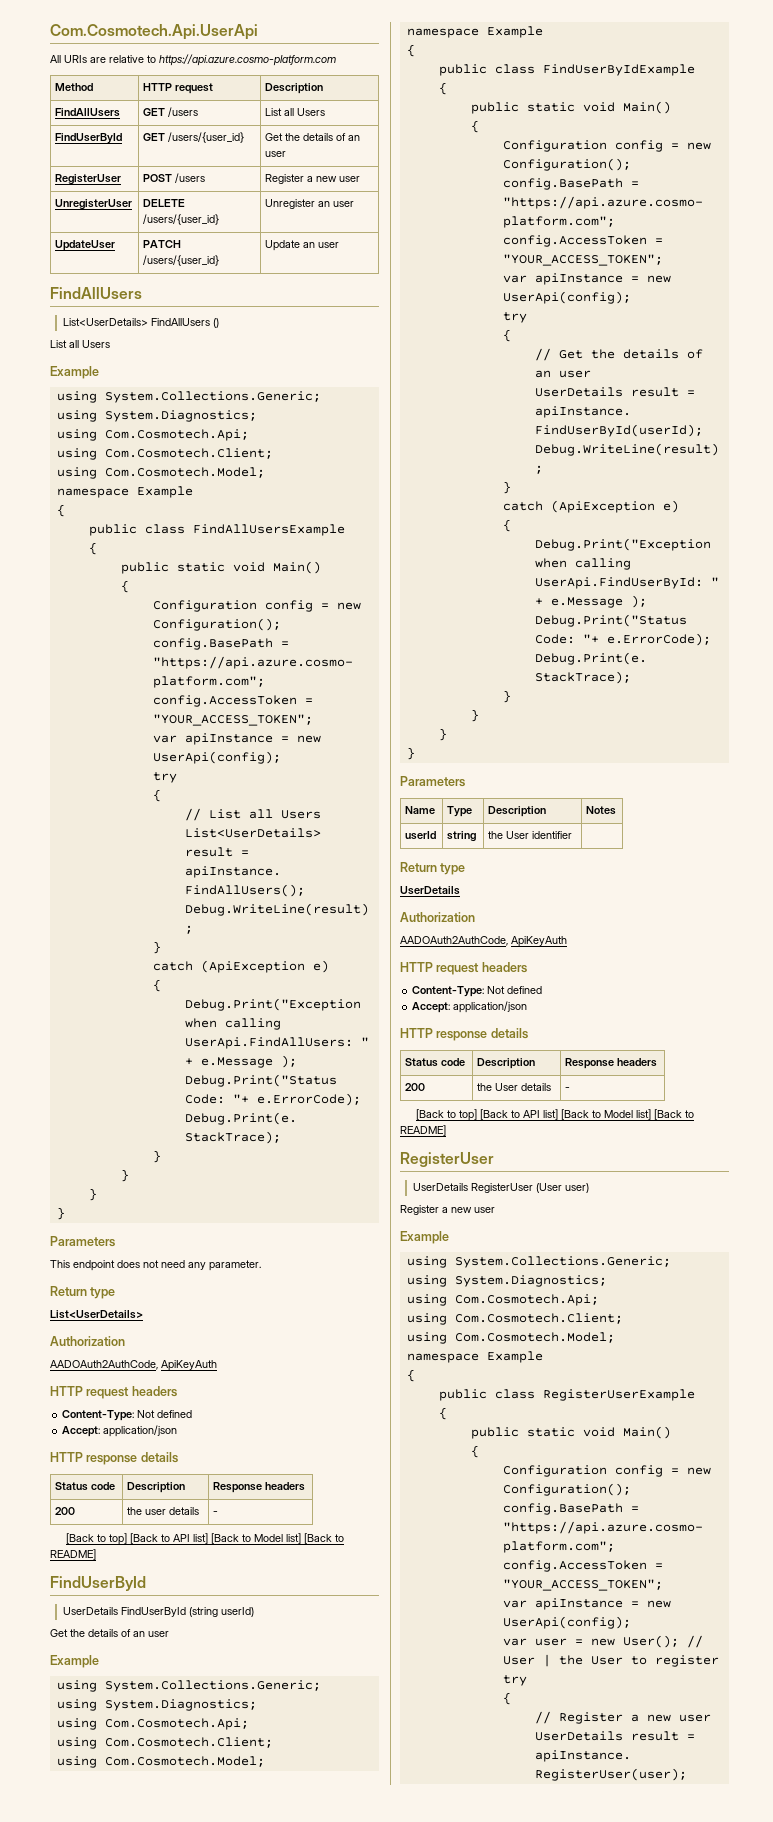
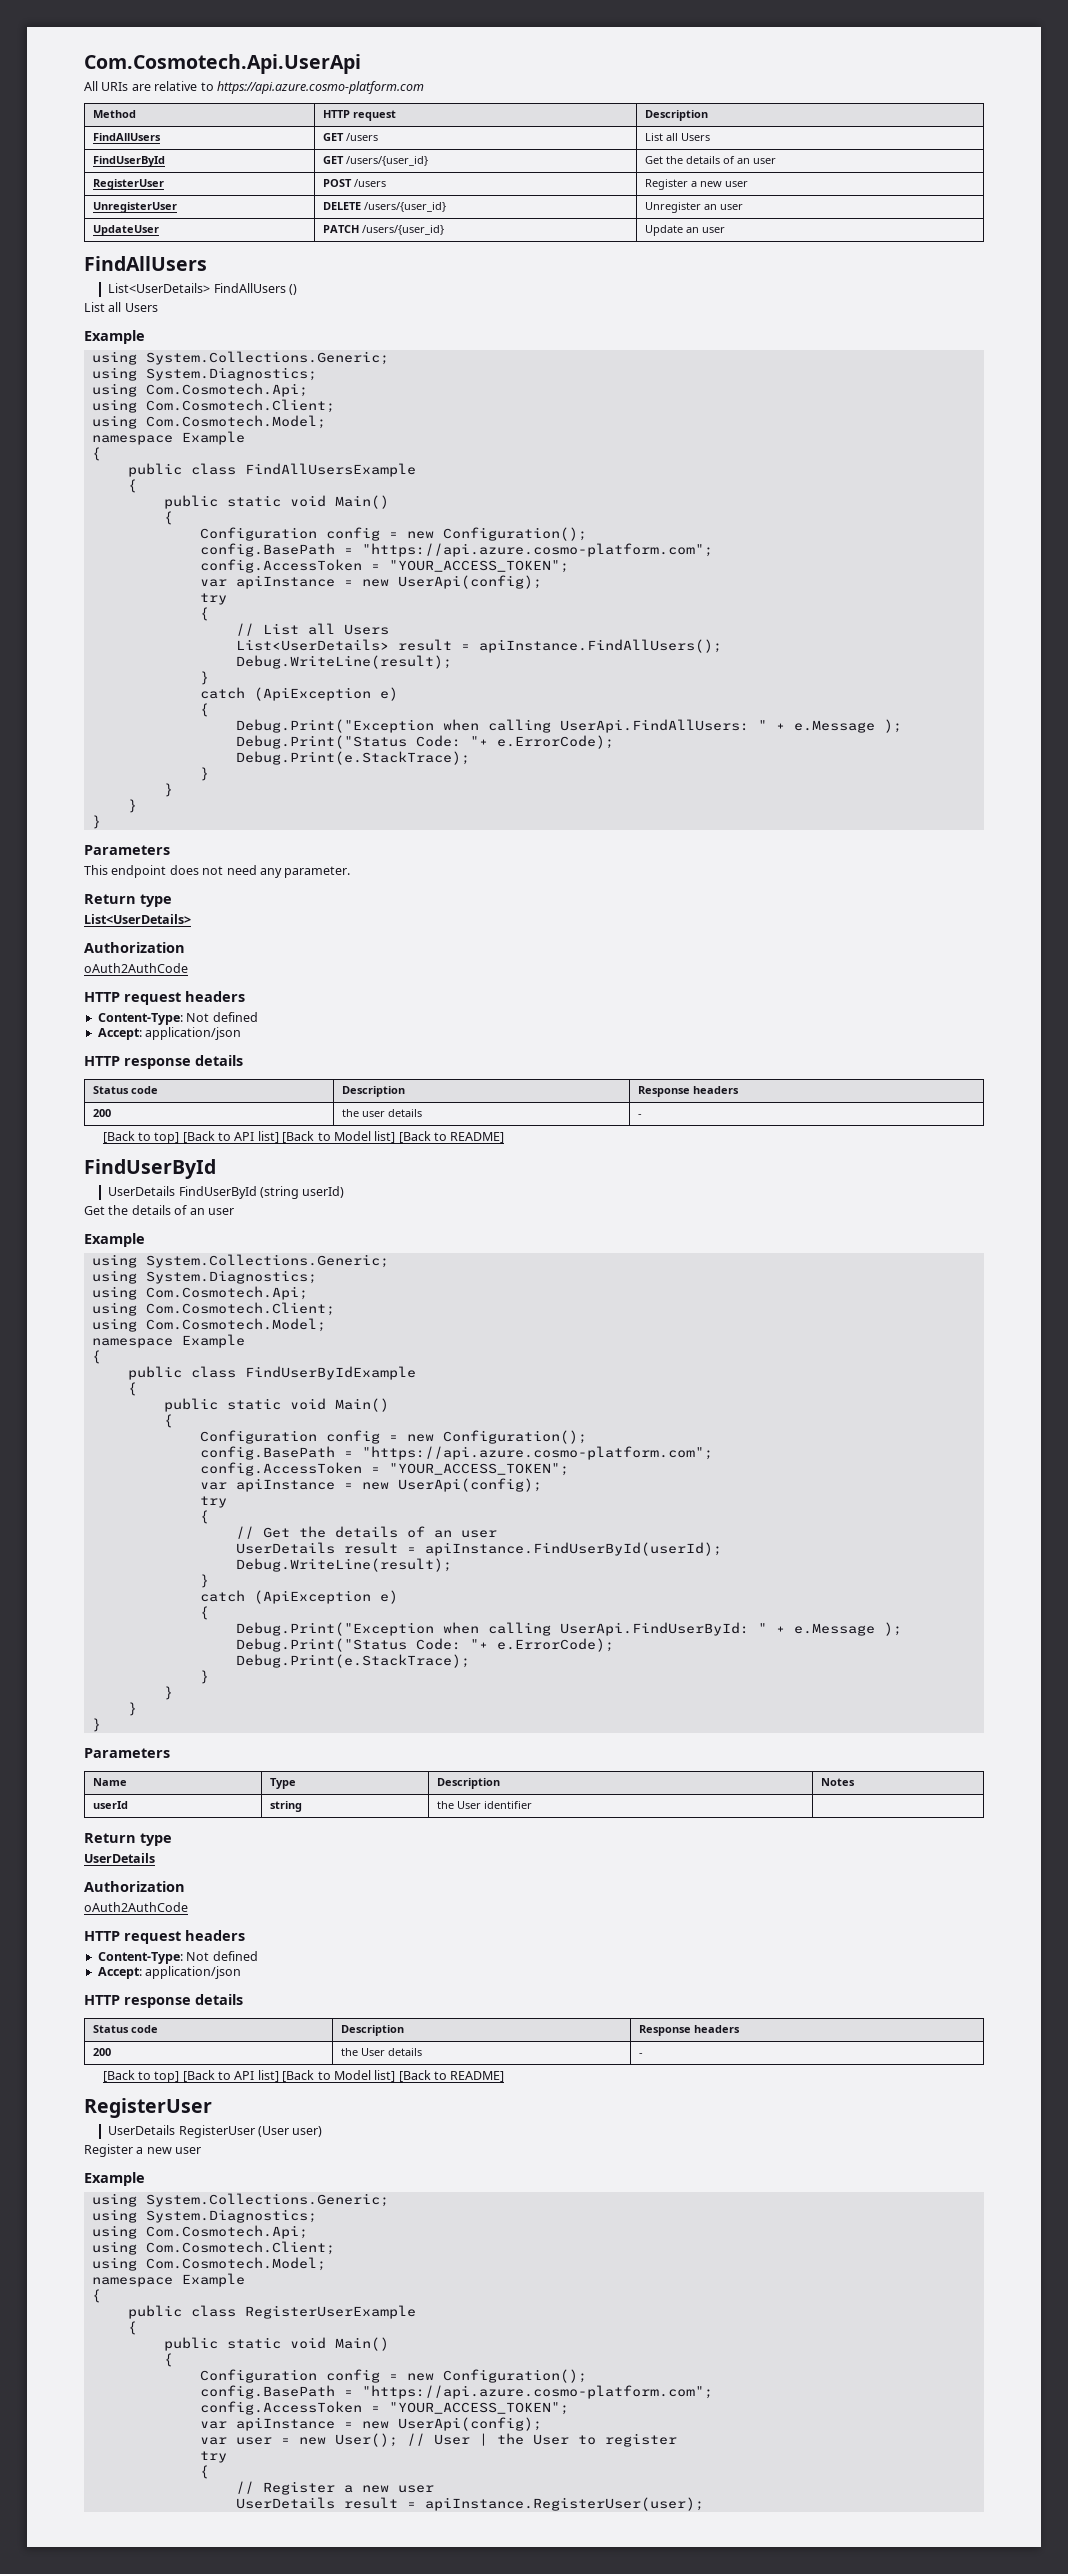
[50,1360,217,1371] AADOAuth2AuthCode, ApiKeyAuth -> [84,963,188,973] oAuth2AuthCode
[400,936,567,947] AADOAuth2AuthCode, ApiKeyAuth -> [84,1902,188,1912] oAuth2AuthCode

